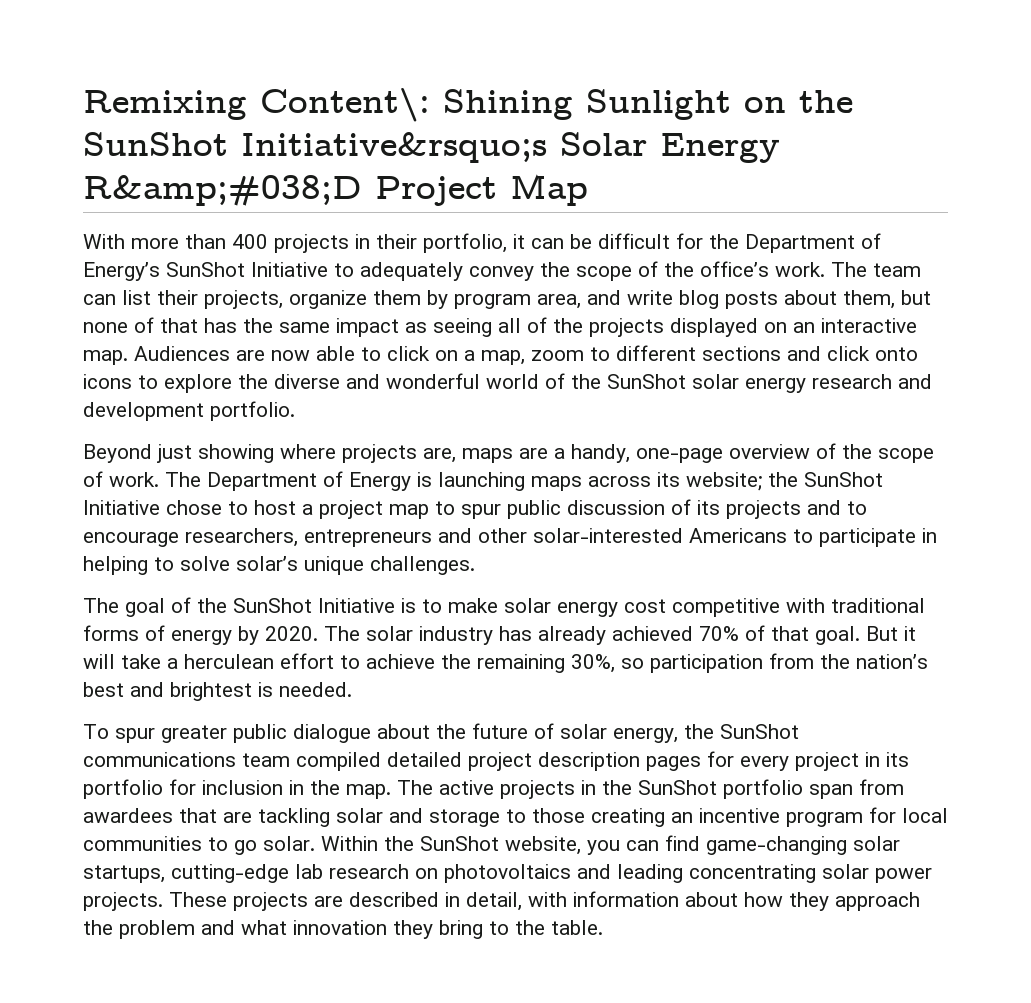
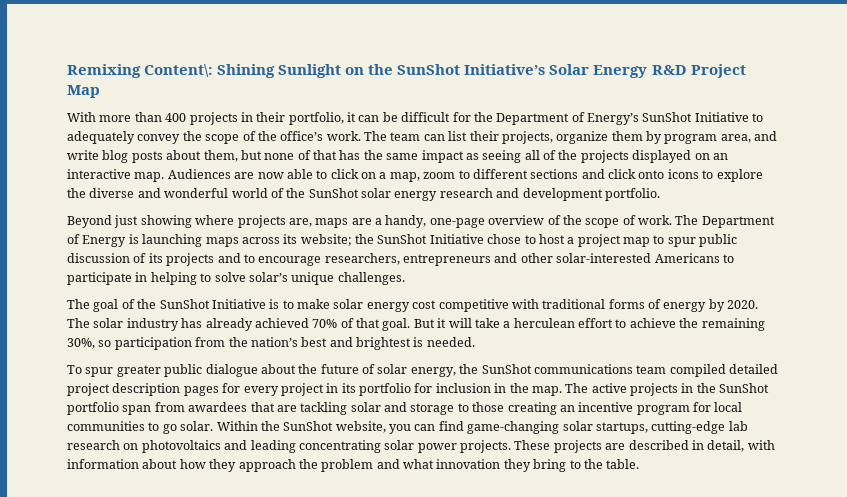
[241,132,547,163] Initiative&rsquo;s -> [464,64,546,75] Initiative’s
[83,175,362,206] R&amp;#038;D -> [651,65,687,75] R&D

